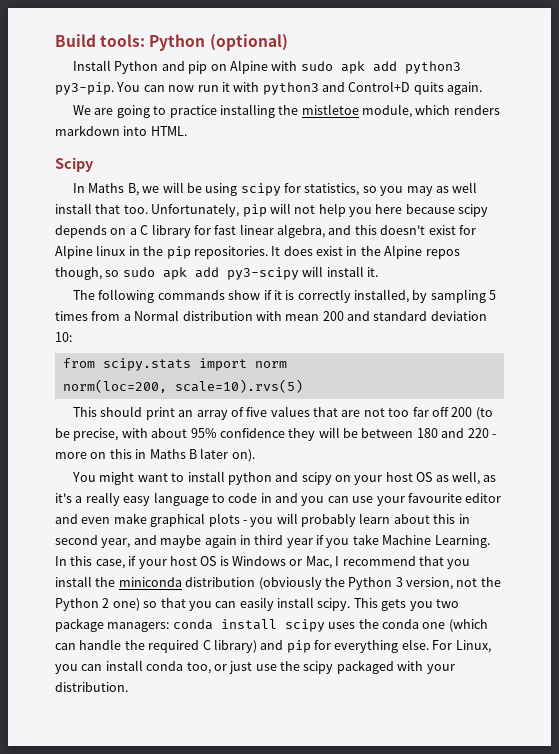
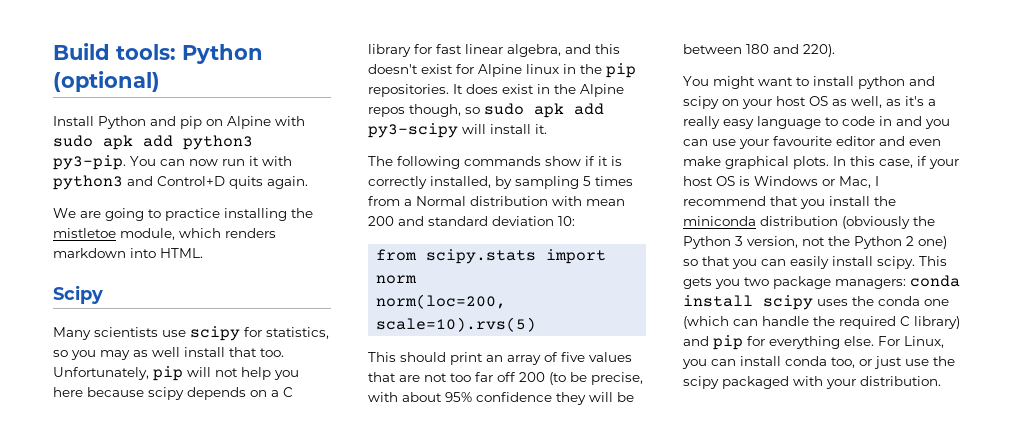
[73,182,238,196] In Maths B, we will be using -> [53,327,186,340] Many scientists use
[467,428,496,438] [55,448,255,462] 220 - more on this in Maths B later on). -> [803,44,835,57] 220).
[208,513,470,527] [55,534,490,548] plots - you will probably learn about this in second year, and maybe again in third year if you take Machine Learning. -> [793,156,829,169] plots.

